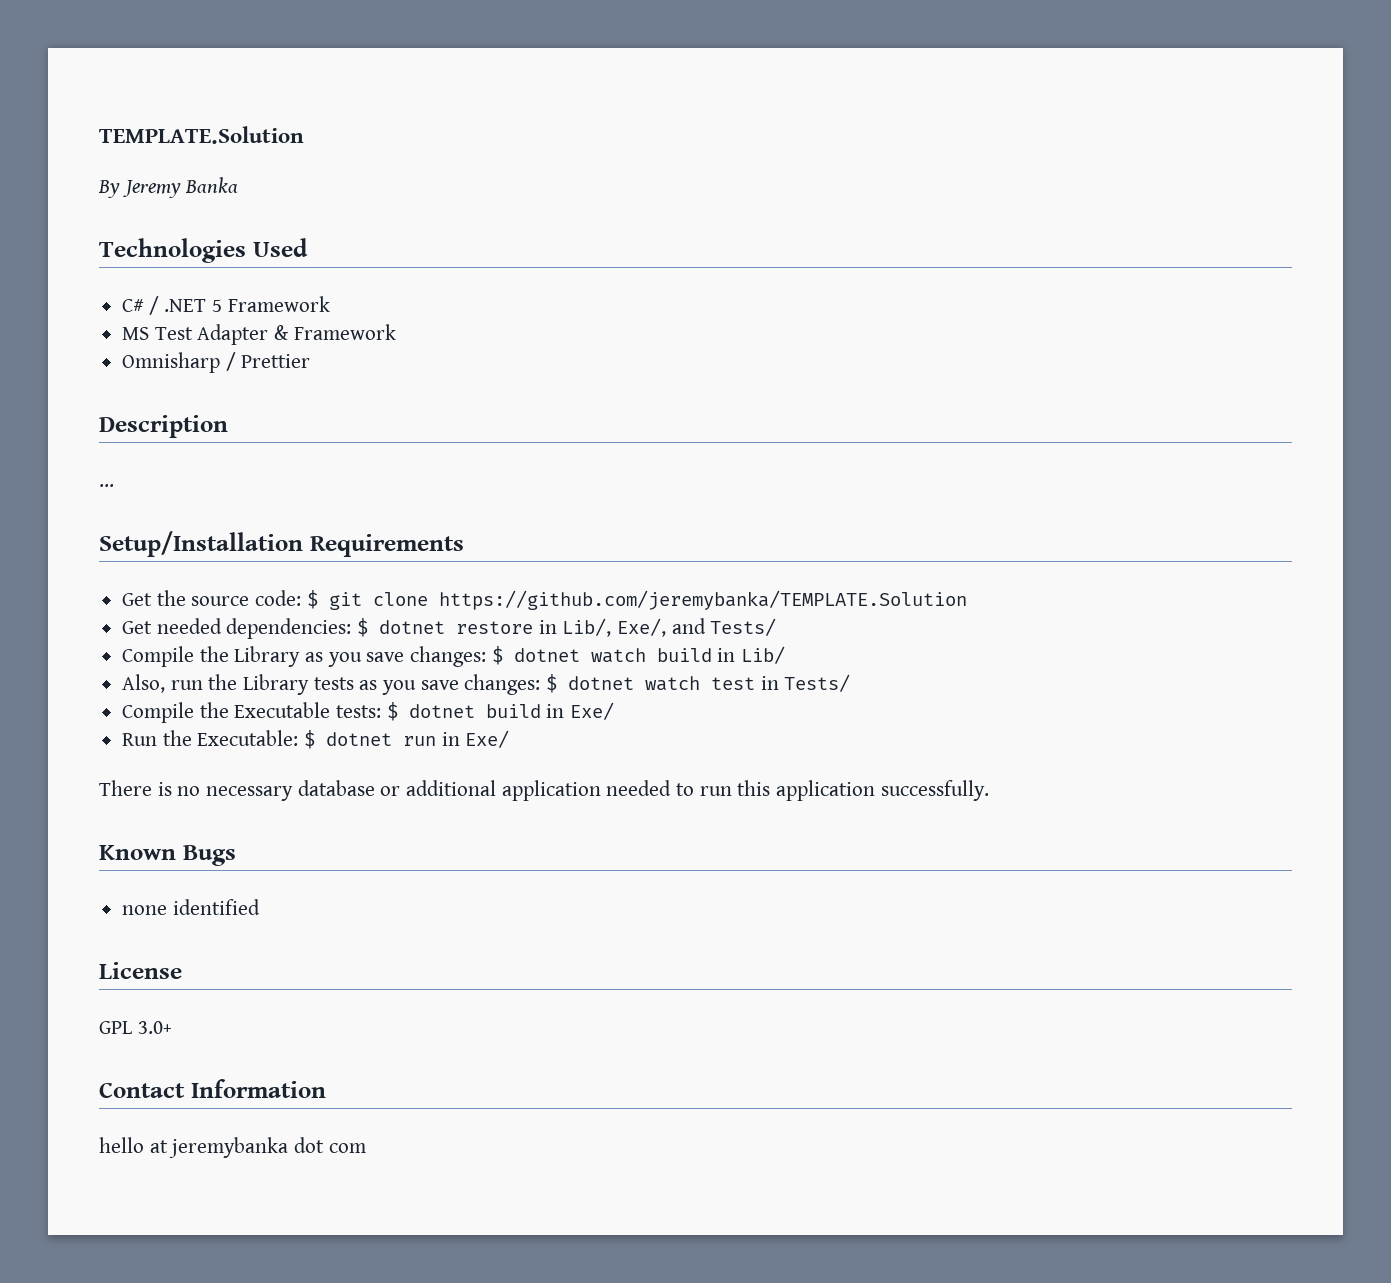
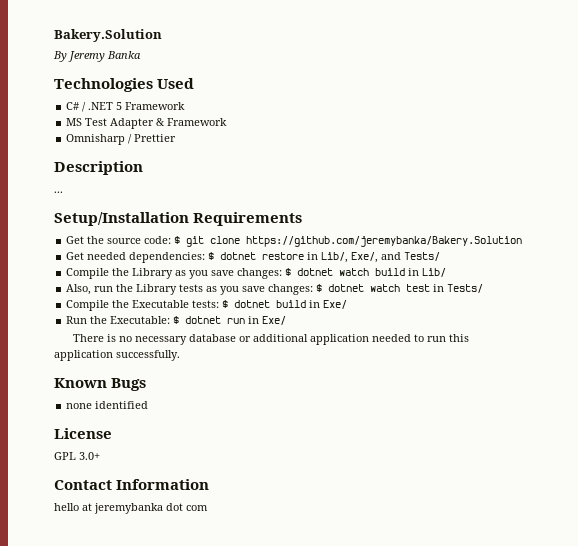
[99,126,304,144] TEMPLATE.Solution -> [54,29,162,42] Bakery.Solution
[438,590,967,610] https://github.com/jeremybanka/TEMPLATE.Solution -> [246,236,523,247] https://github.com/jeremybanka/Bakery.Solution

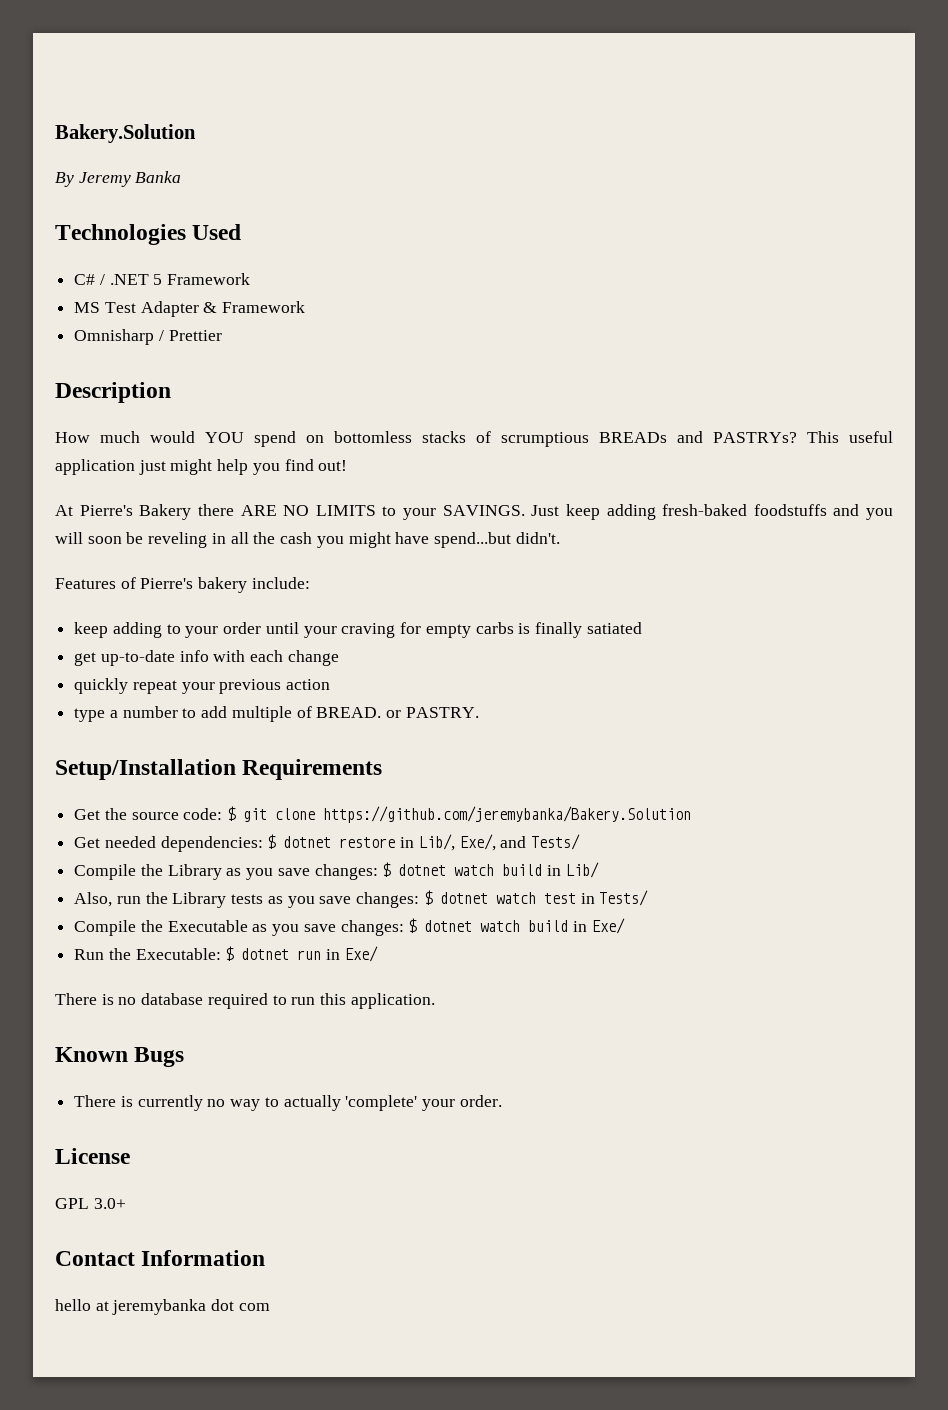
[54,191,63,193] ... -> [55,431,893,447] [55,459,348,475] [55,504,893,520] [55,532,560,548] [55,577,310,593] [74,622,642,638] [74,650,339,666] [74,678,331,694] [74,706,479,722] How much would YOU spend on bottomless stacks of scrumptious BREADs and PASTRYs? This useful application just might help you find out! // At Pierre's Bakery there ARE NO LIMITS to your SAVINGS. Just keep adding fresh-baked foodstuffs and you will soon be reveling in all the cash you might have spend...but didn't. // Features of Pierre's bakery include: // keep adding to your order until your craving for empty carbs is finally satiated // get up-to-date info with each change // quickly repeat your previous action // type a number to add multiple of BREAD. or PASTRY.
[192,300,271,308] tests: $ dotnet -> [252,918,521,936] as you save changes: $ dotnet watch
[135,334,412,345] necessary database or additional application needed -> [141,993,268,1009] database required
[54,350,180,361] application successfully. -> [350,993,435,1009] application.
[66,401,149,409] none identified -> [74,1095,502,1111] There is currently no way to actually 'complete' your order.

